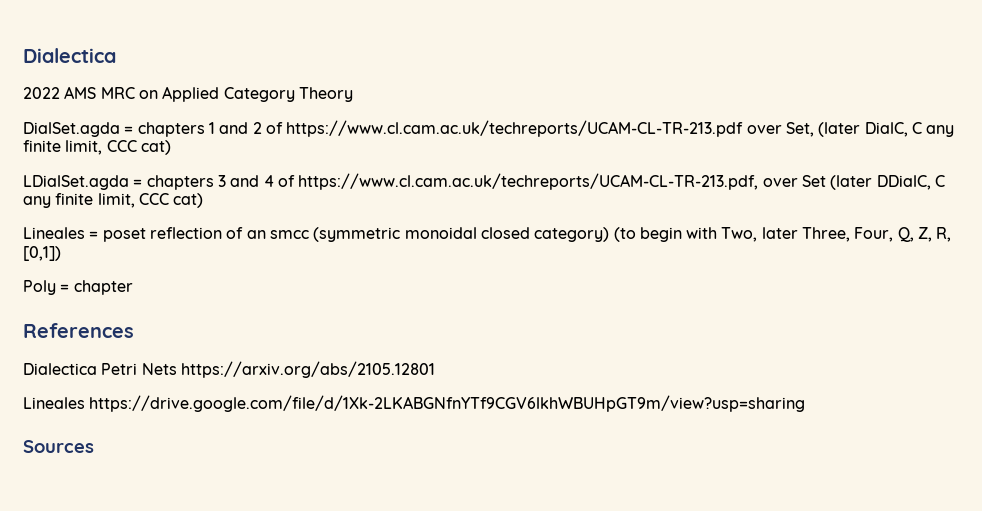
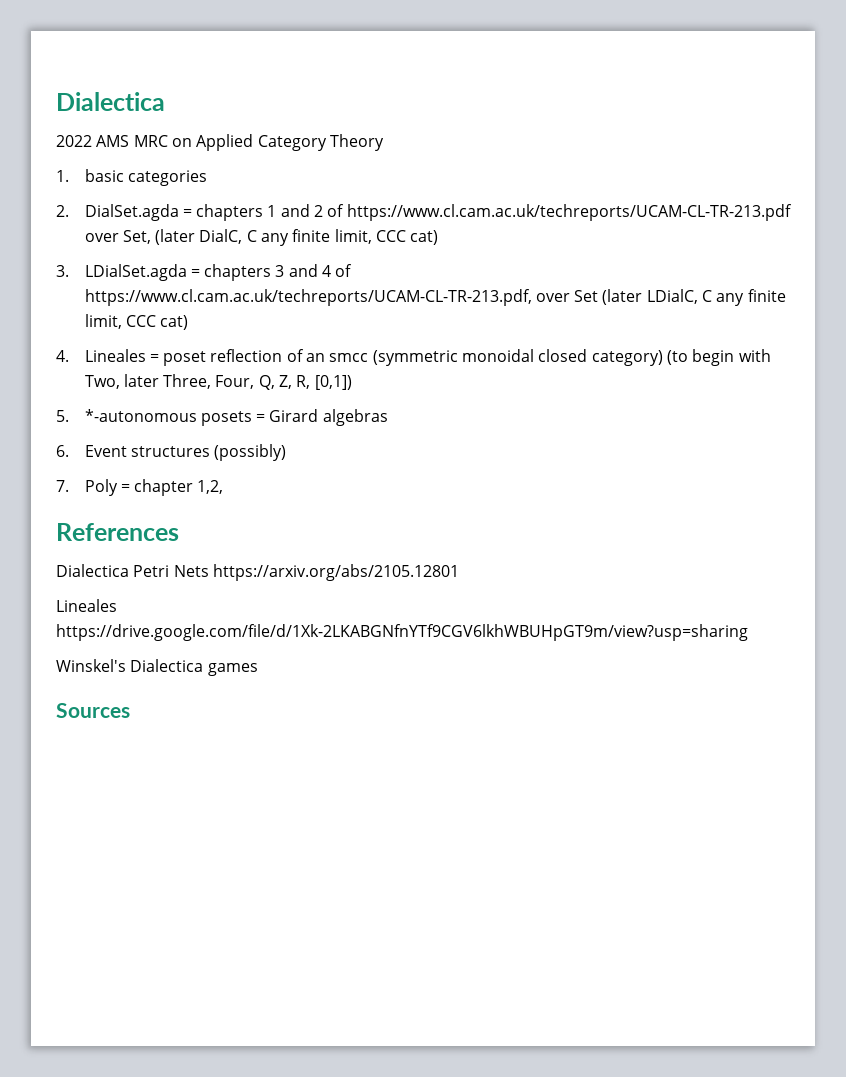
(353, 94) none -> [56,169,207,186] [56,205,69,217] 1. basic categories // 2.
(171, 147) none -> [56,265,69,277] 3.
[876,175,945,190] [23,193,204,208] DDialC, C any finite limit, CCC cat) // -> [646,289,786,306] [84,314,189,330] [56,350,69,362] LDialC, C any finite limit, CCC cat) // 4.
(61, 253) none -> [56,409,388,426] [56,444,287,461] [56,480,69,492] 5. *-autonomous posets = Girard algebras // 6. Event structures (possibly) // 7.
(133, 287) none -> [197,480,224,494] 1,2,
(806, 403) none -> [56,659,258,676] // Winskel's Dialectica games

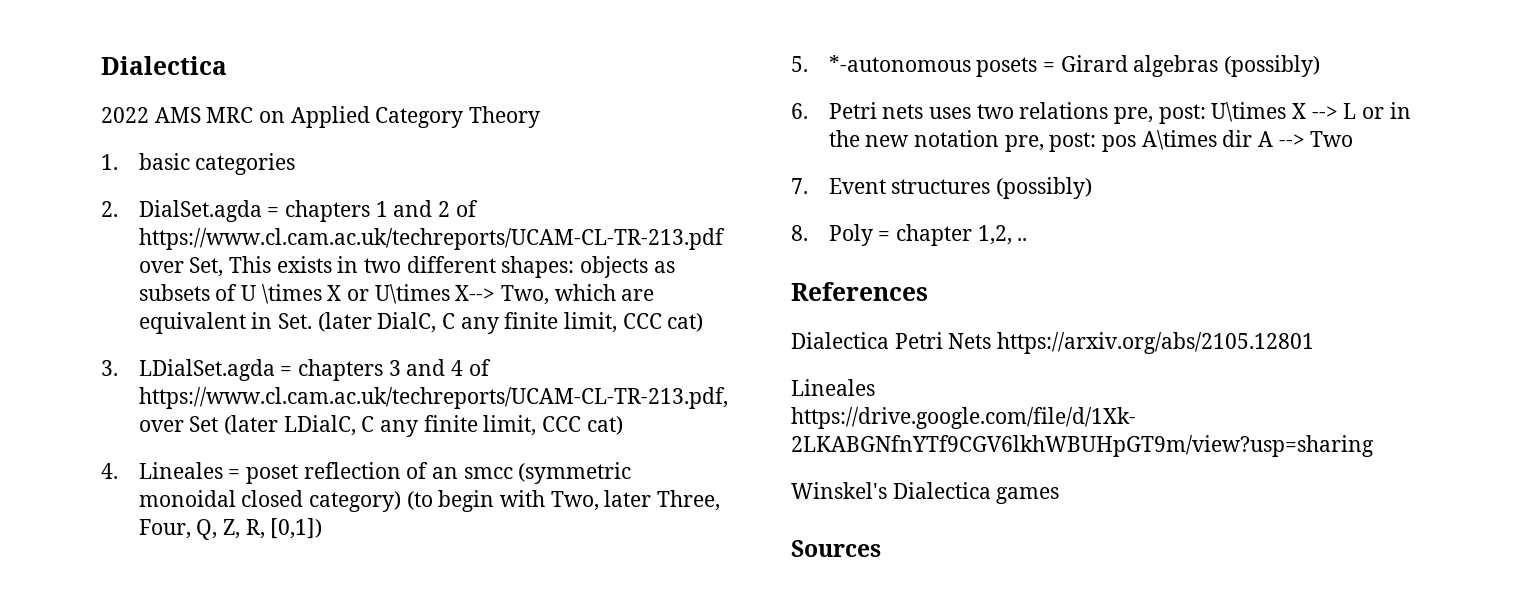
(151, 237) none -> [228,256,675,278] [138,284,655,305] [138,312,312,334] This exists in two different shapes: objects as subsets of U \times X or U\times X--> Two, which are equivalent in Set.
[56,445,69,457] // 6. -> [1223,55,1320,77] [791,102,1411,124] [828,130,1354,152] [791,178,808,194] (possibly) // 6. Petri nets uses two relations pre, post: U\times X --> L or in the new notation pre, post: pos A\times dir A --> Two // 7.
[56,480,69,492] 7. -> [791,225,808,241] 8.
(224, 487) none -> [1017,238,1028,241] ..

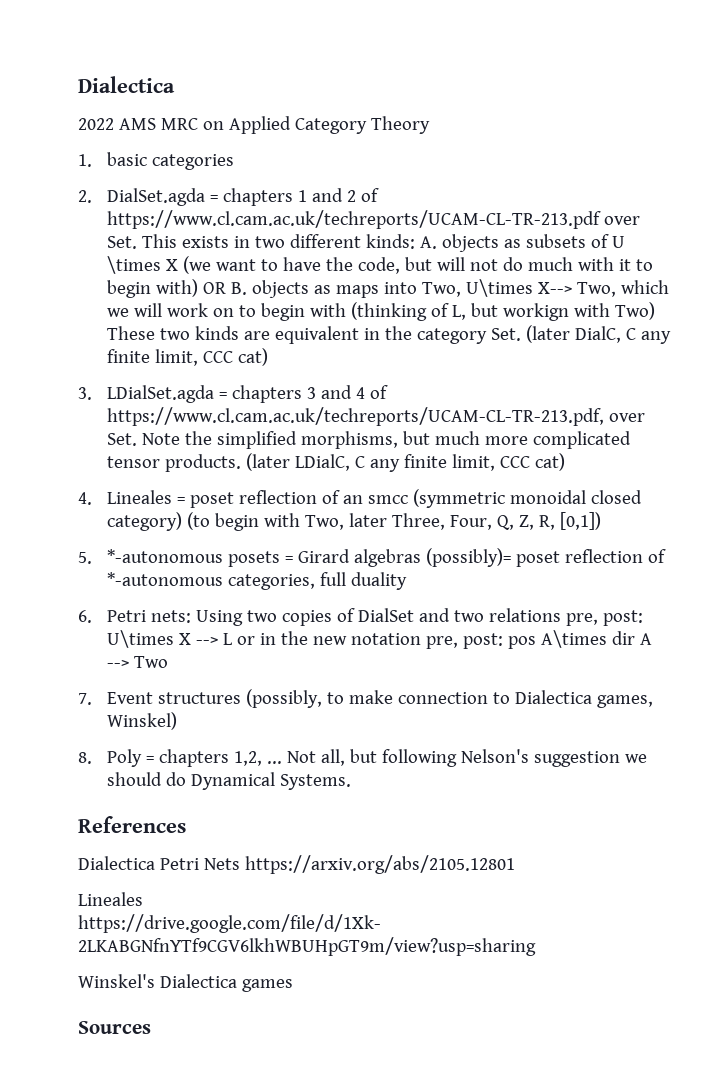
[189,257,224,277] Set, -> [106,236,137,249] Set.
[501,256,575,278] shapes: -> [365,234,437,249] kinds: A.
[346,284,616,305] or U\times X--> Two, which -> [182,256,653,274] [106,279,669,298] [106,302,655,321] [106,326,239,340] (we want to have the code, but will not do much with it to begin with) OR B. objects as maps into Two, U\times X--> Two, which we will work on to begin with (thinking of L, but workign with Two) These two kinds
(273, 320) none -> [384,326,487,344] the category
[189,416,219,432] Set -> [106,431,631,449] [106,454,241,472] Set. Note the simplified morphisms, but much more complicated tensor products.
[1223,55,1320,77] [791,102,971,119] (possibly) // 6. Petri nets uses -> [425,548,666,567] [106,572,407,590] [78,608,450,626] (possibly)= poset reflection of *-autonomous categories, full duality // 6. Petri nets: Using two copies of DialSet and
[995,177,1092,199] [791,224,1028,246] (possibly) // 8. Poly = chapter 1,2, .. -> [245,689,653,708] [106,712,177,730] [78,749,647,767] [106,772,351,790] (possibly, to make connection to Dialectica games, Winskel) // 8. Poly = chapters 1,2, ... Not all, but following Nelson's suggestion we should do Dynamical Systems.

